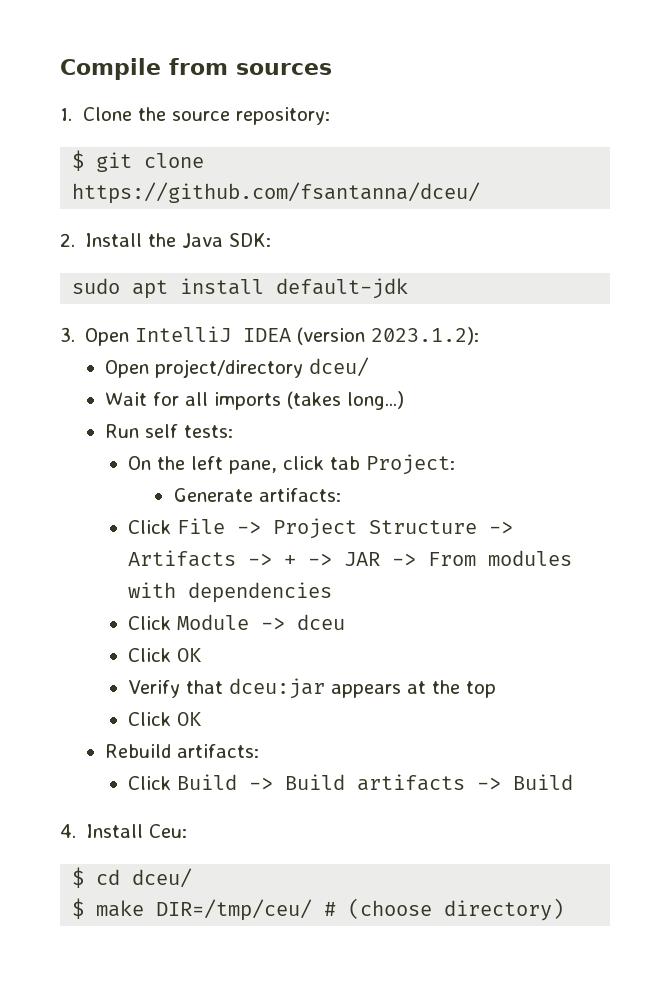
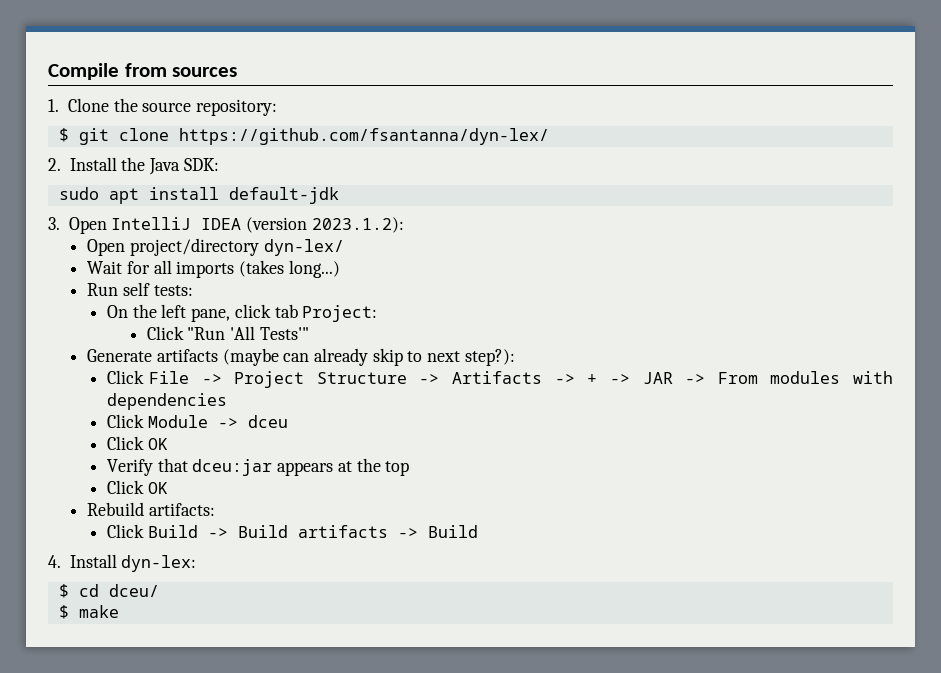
[72,182,481,204] https://github.com/fsantanna/dceu/ -> [178,128,549,145] https://github.com/fsantanna/dyn-lex/
[309,357,370,377] dceu/ -> [263,239,344,256] dyn-lex/
[173,488,341,502] Generate artifacts: -> [146,326,309,340] [87,348,515,366] Click "Run 'All Tests'" // Generate artifacts (maybe can already skip to next step?):
[149,824,188,838] Ceu: -> [121,555,197,572] dyn-lex:
[156,898,565,921] DIR=/tmp/ceu/ # (choose directory) -> (119, 611) none

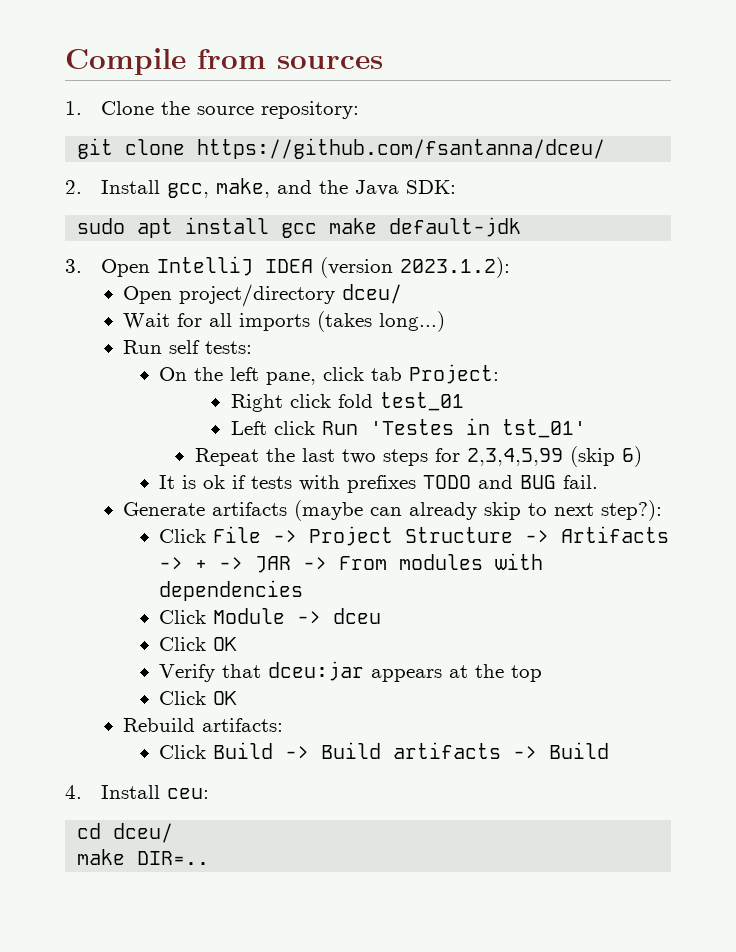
[58,128,69,142] $ -> (359, 110) none
[178,128,549,145] https://github.com/fsantanna/dyn-lex/ -> [197,138,606,159] https://github.com/fsantanna/dceu/
(117, 164) none -> [166,178,312,198] gcc, make, and
(219, 193) none -> [281,218,378,238] gcc make
[263,239,344,256] dyn-lex/ -> [342,284,403,304] dceu/
[146,326,309,340] Click "Run 'All Tests'" -> [230,392,464,412] [230,418,586,438] [194,446,642,467] [159,475,599,493] Right click fold test_01 // Left click Run 'Testes in tst_01' // Repeat the last two steps for 2,3,4,5,99 (skip 6) // It is ok if tests with prefixes TODO and BUG fail.
[121,555,197,572] [58,584,69,598] dyn-lex: // $ -> [166,788,209,799] ceu: //
[58,605,119,619] $ make -> [77,849,210,865] make DIR=..

